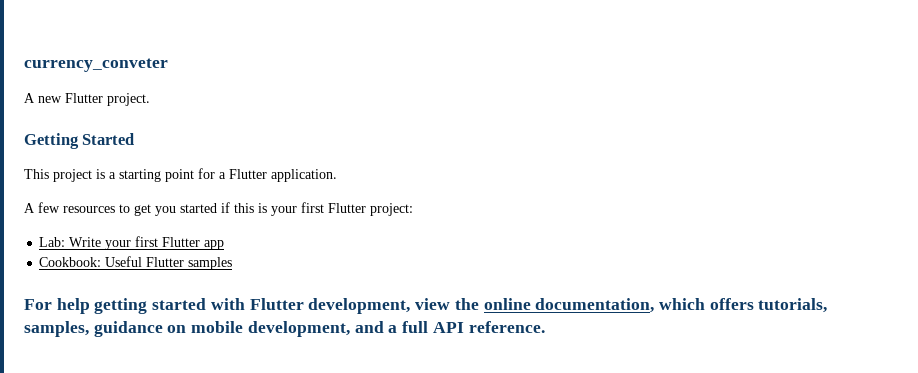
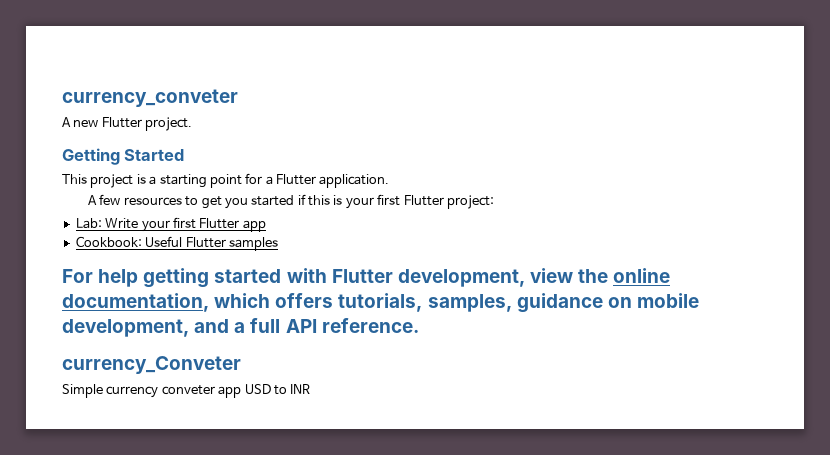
(545, 327) none -> [62,356,241,374] [62,384,311,398] // currency_Conveter // Simple currency conveter app USD to INR

